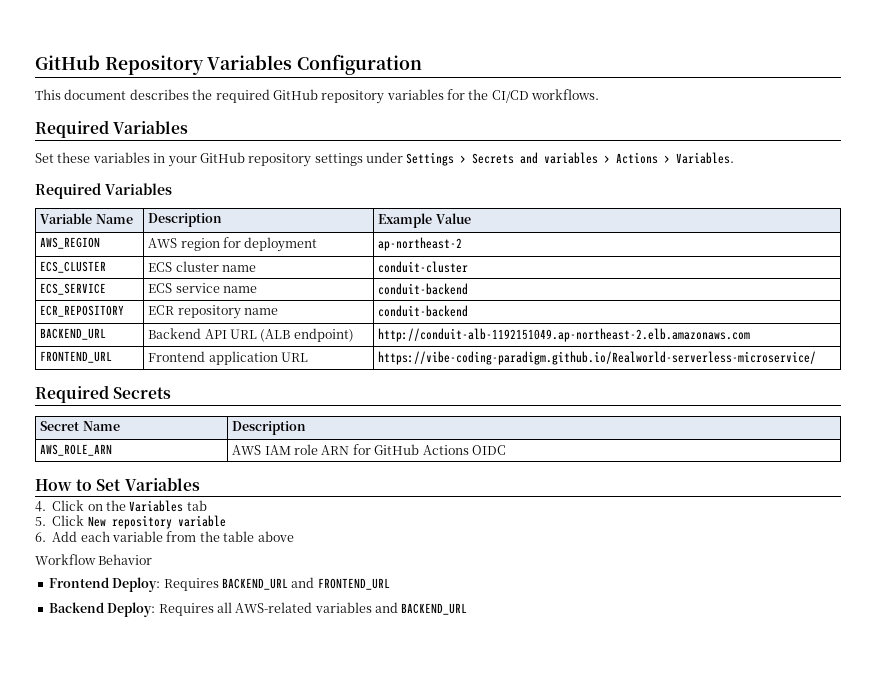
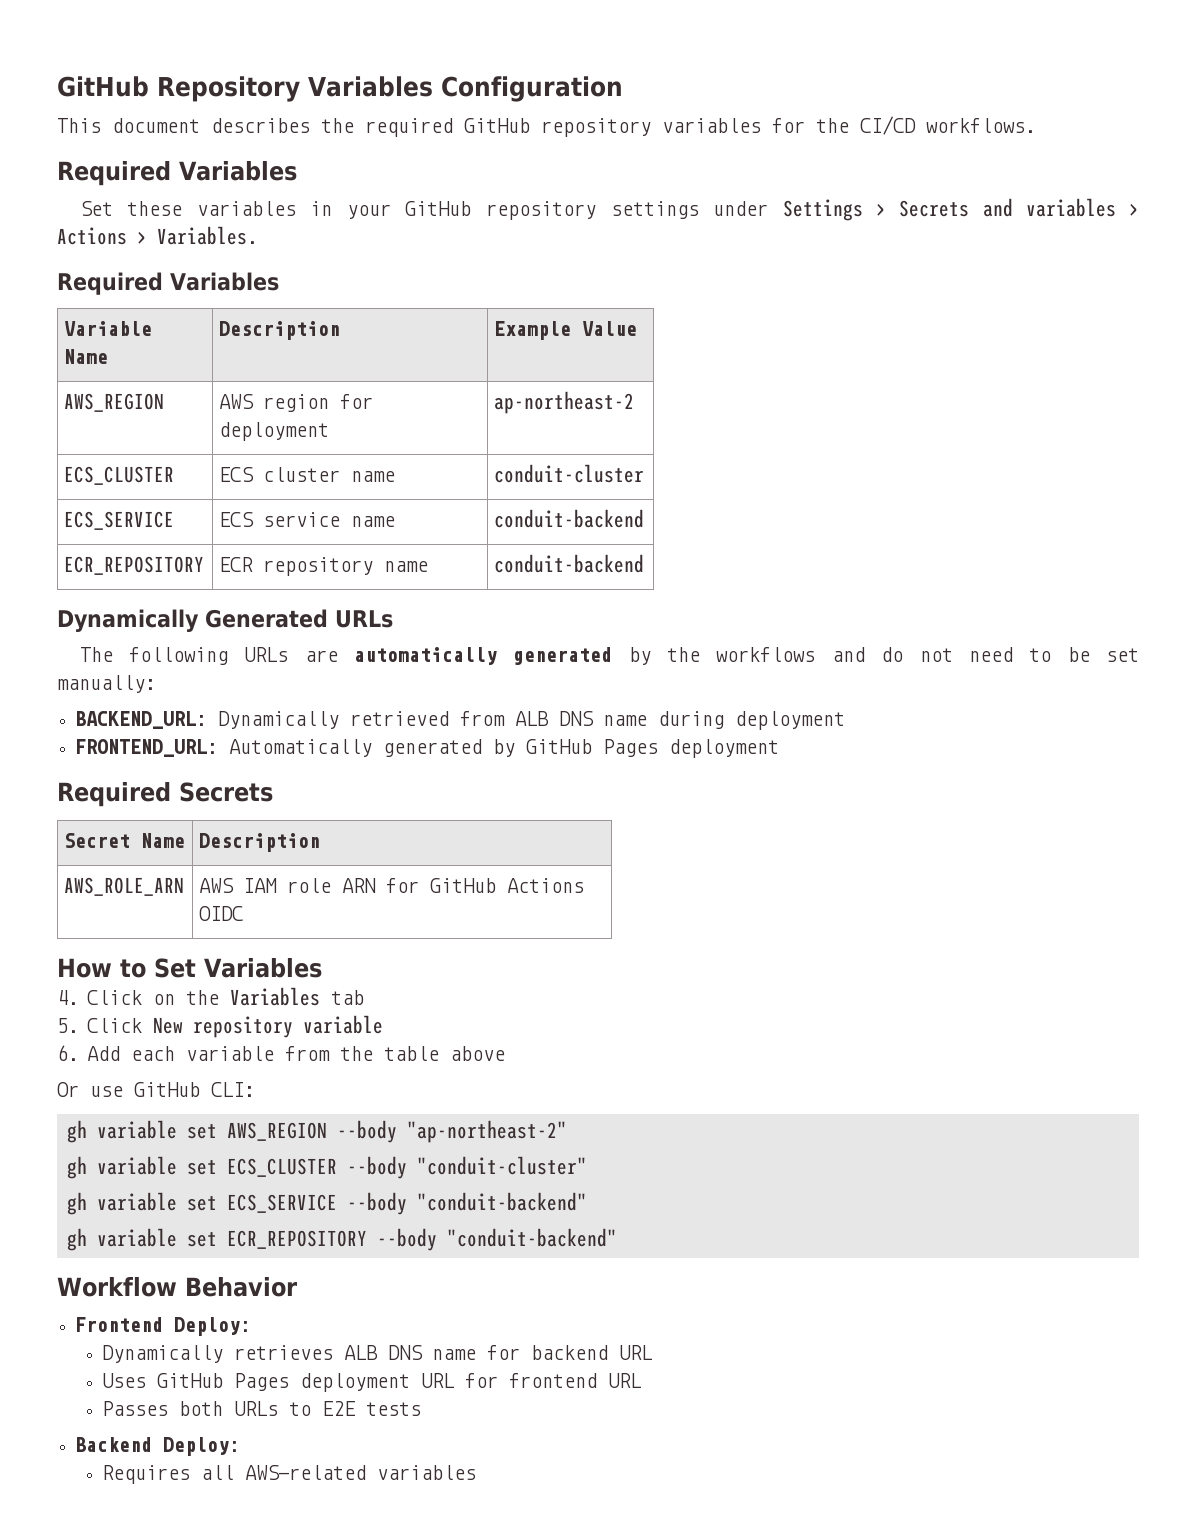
[40,328,107,340] [148,328,354,342] [378,328,751,342] [40,351,113,363] [148,351,309,365] [378,351,817,365] // BACKEND_URL | Backend API URL (ALB endpoint) | http://conduit-alb-1192151049.ap-northeast-2.elb.amazonaws.com // FRONTEND_URL | Frontend application URL | https://vibe-coding-paradigm.github.io/Realworld-serverless-microservice/ -> [57,609,393,632] [79,647,1139,665] [57,675,156,693] [75,711,846,730] [75,739,780,758] // Dynamically Generated URLs // The following URLs are automatically generated by the workflows and do not need to be set manually: // BACKEND_URL: Dynamically retrieved from ALB DNS name during deployment // FRONTEND_URL: Automatically generated by GitHub Pages deployment
[35,554,153,565] [48,577,390,592] Workflow Behavior // Frontend Deploy: Requires BACKEND_URL and FRONTEND_URL -> [57,1082,255,1097] [66,1120,567,1143] [66,1156,587,1179] [66,1192,587,1215] [66,1228,617,1251] [57,1277,298,1297] [75,1317,252,1336] [101,1345,652,1363] [101,1373,641,1392] [101,1401,421,1416] Or use GitHub CLI: // gh variable set AWS_REGION --body "ap-northeast-2" // gh variable set ECS_CLUSTER --body "conduit-cluster" // gh variable set ECS_SERVICE --body "conduit-backend" // gh variable set ECR_REPOSITORY --body "conduit-backend" // Workflow Behavior // Frontend Deploy: // Dynamically retrieves ALB DNS name for backend URL // Uses GitHub Pages deployment URL for frontend URL // Passes both URLs to E2E tests
(156, 609) none -> (241, 1446) //
[375,602,468,615] and BACKEND_URL -> (476, 1472) none

